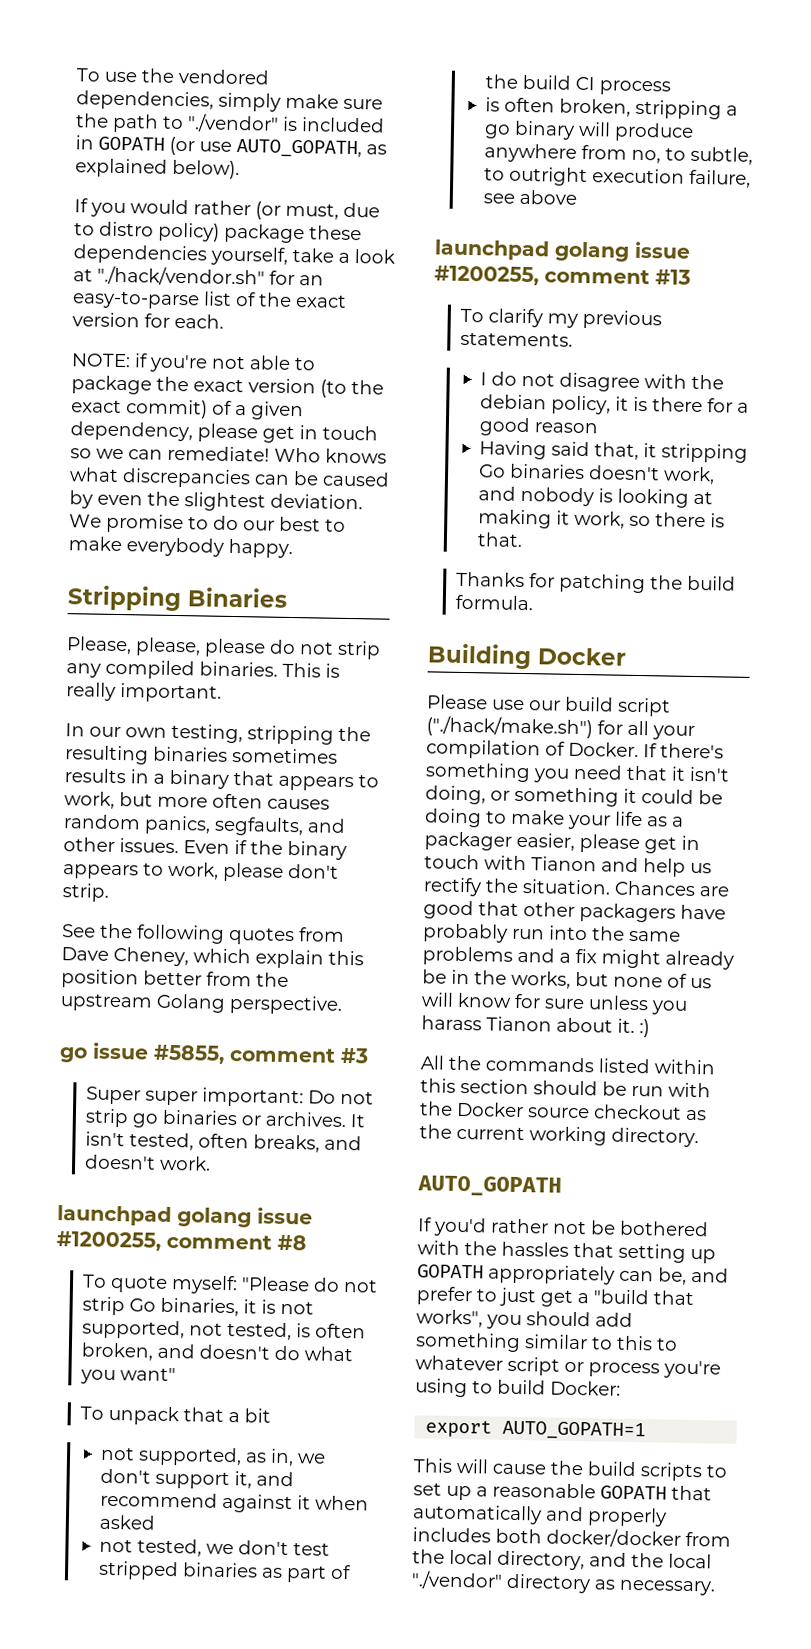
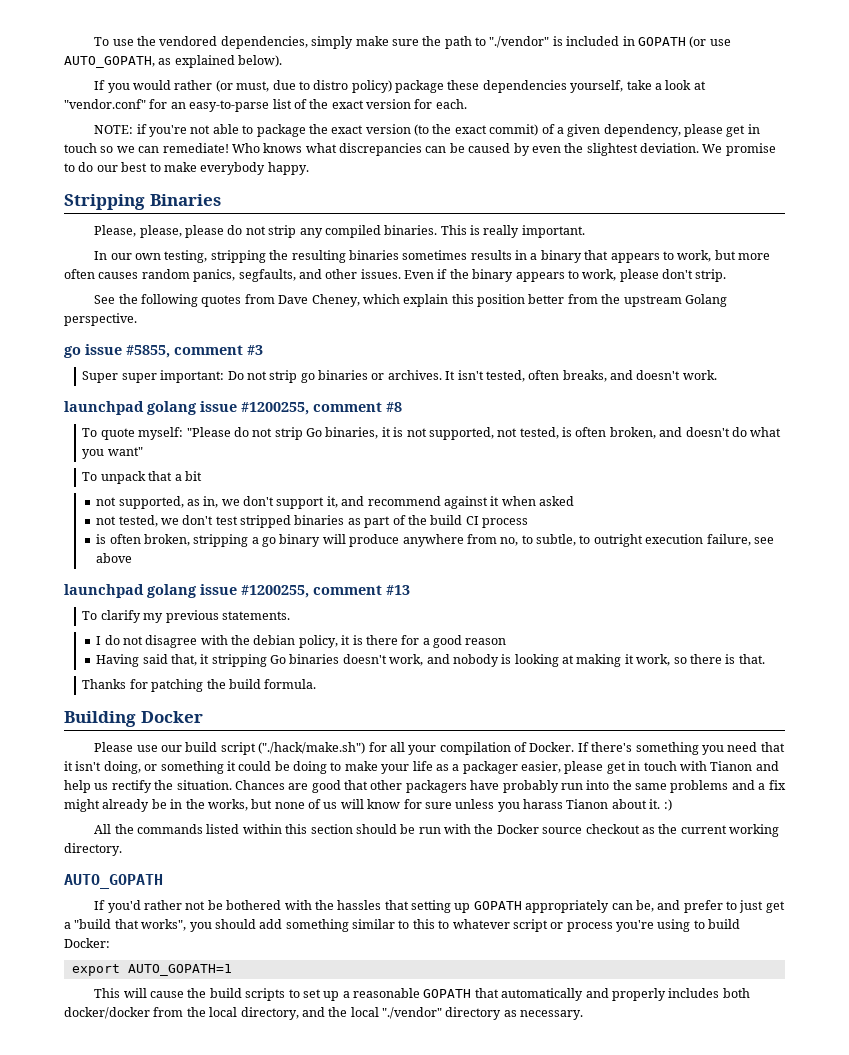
[97,265,265,287] "./hack/vendor.sh" -> [64,99,146,109] "vendor.conf"

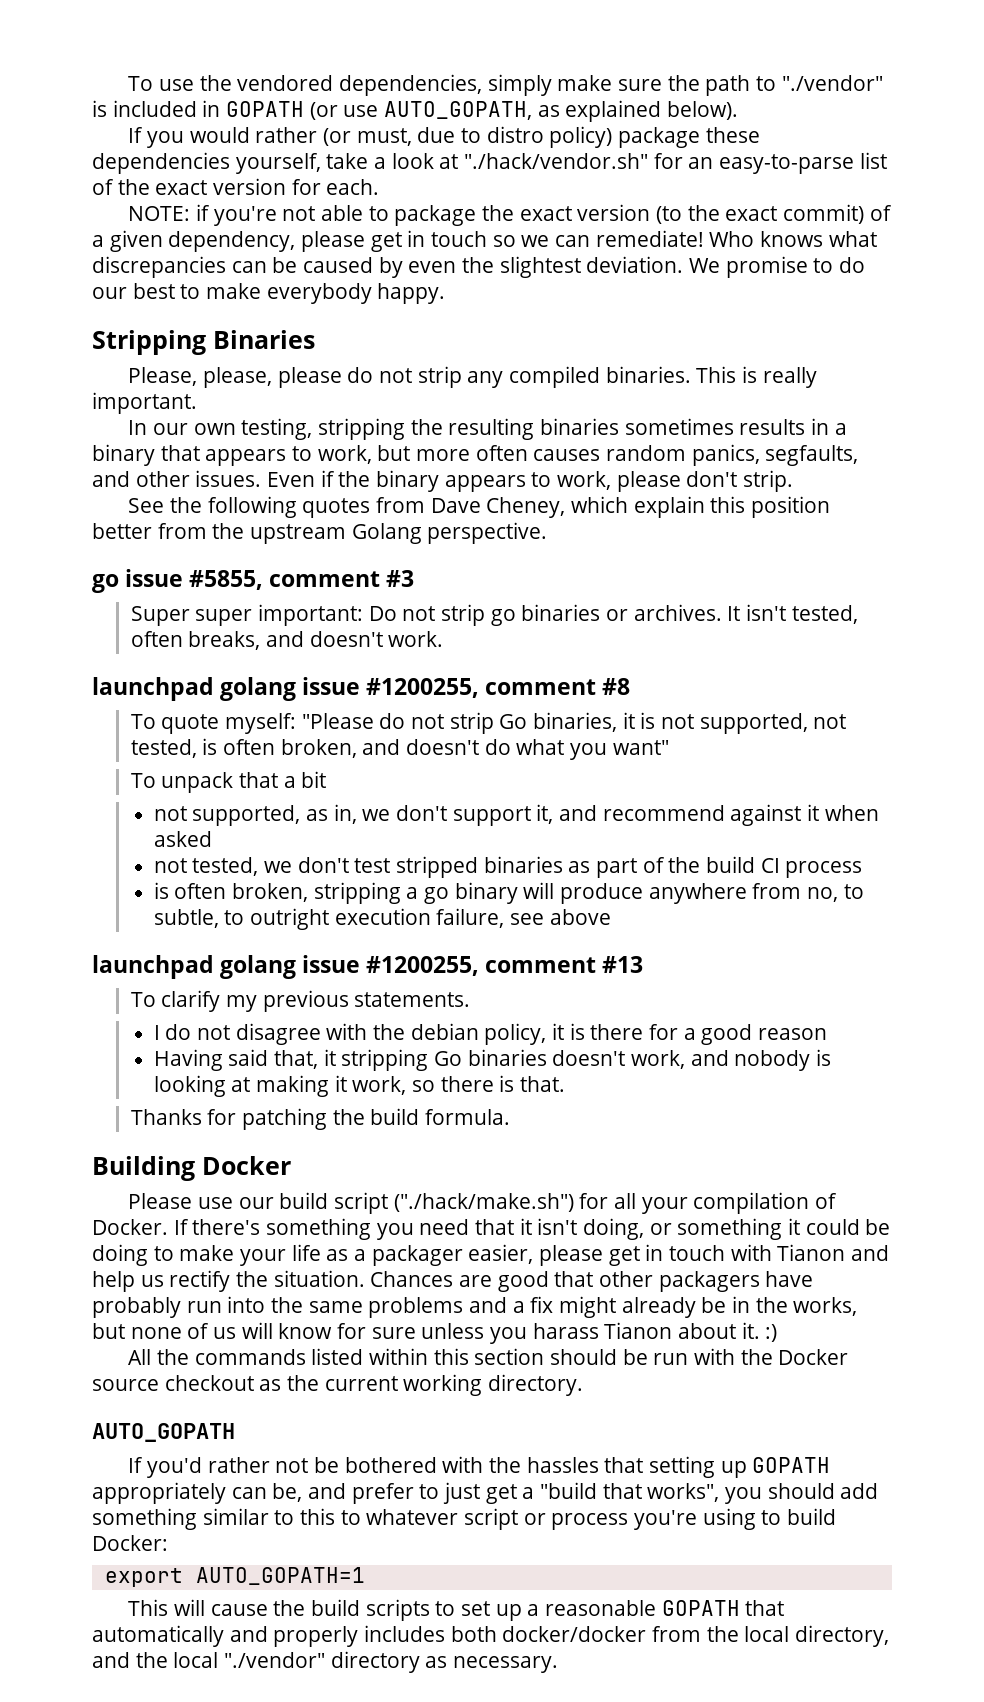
[64,99,146,109] "vendor.conf" -> [464,153,649,169] "./hack/vendor.sh"

